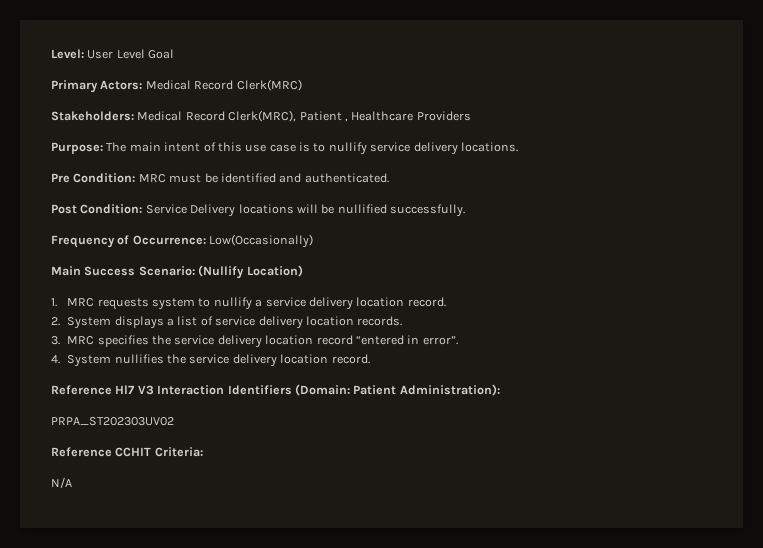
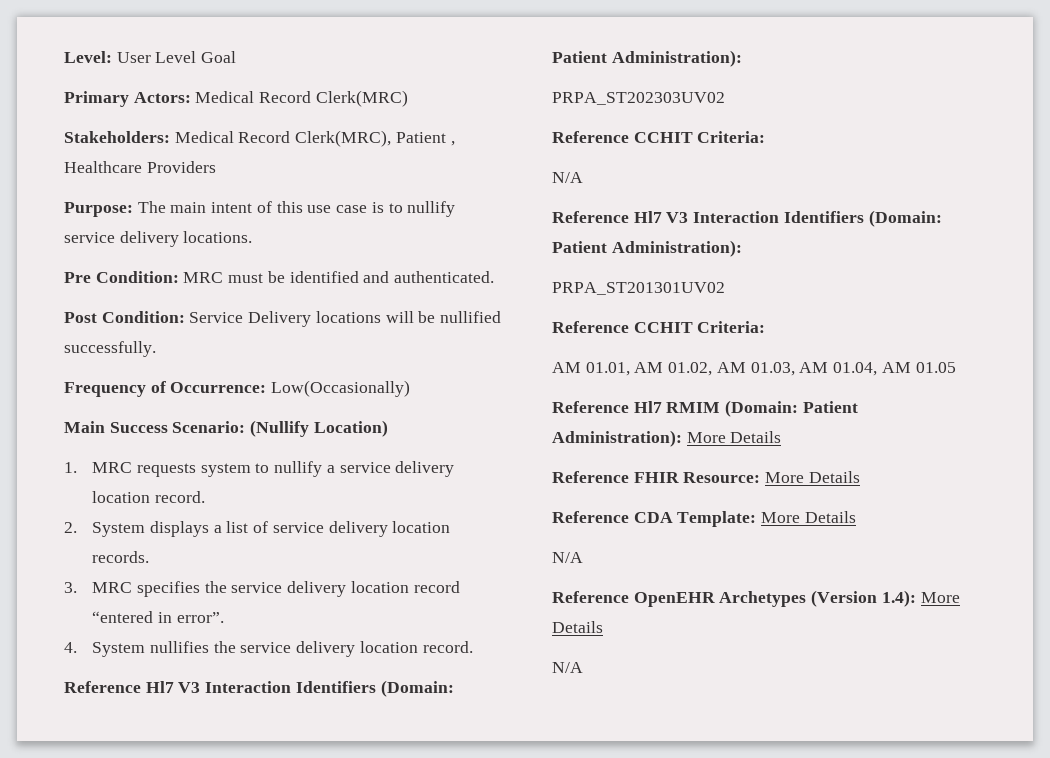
(72, 482) none -> [552,210,942,227] [552,240,742,257] [552,282,725,295] [552,321,766,333] [552,362,956,376] [552,400,858,417] [552,430,782,447] [552,471,860,483] [552,511,856,527] [552,552,583,563] [552,590,960,607] [552,621,603,633] [552,662,583,673] // Reference Hl7 V3 Interaction Identifiers (Domain: Patient Administration): // PRPA_ST201301UV02 // Reference CCHIT Criteria: // AM 01.01, AM 01.02, AM 01.03, AM 01.04, AM 01.05 // Reference Hl7 RMIM (Domain: Patient Administration): More Details // Reference FHIR Resource: More Details // Reference CDA Template: More Details // N/A // Reference OpenEHR Archetypes (Version 1.4): More Details // N/A

